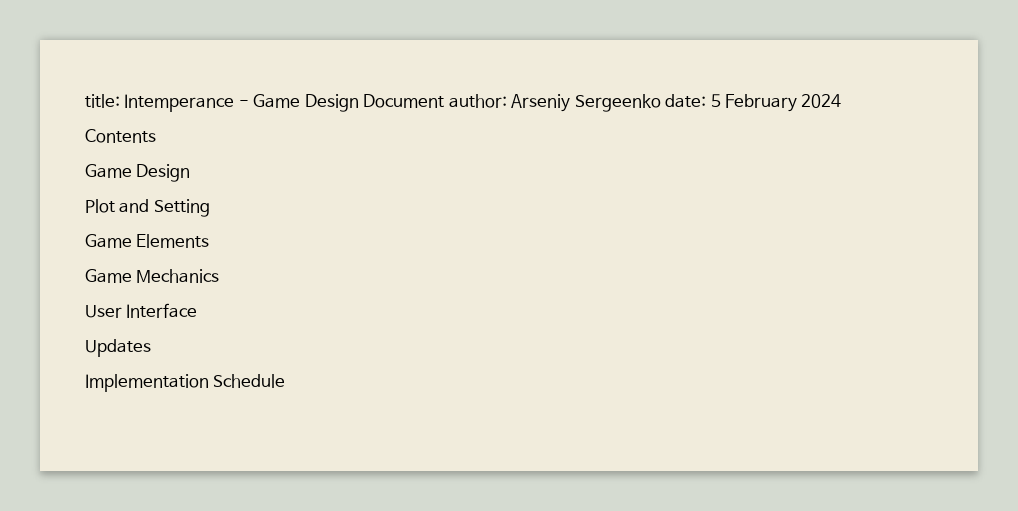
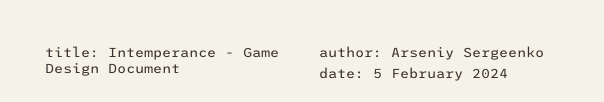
(445, 101) none -> (180, 68) //
(661, 103) none -> (544, 53) //
[85,129,156,143] [85,164,191,182] [85,199,210,217] [85,234,210,248] [85,269,220,283] [85,303,198,318] [85,339,151,357] [85,374,286,392] // Contents // Game Design // Plot and Setting // Game Elements // Game Mechanics // User Interface // Updates // Implementation Schedule -> (508, 73) none

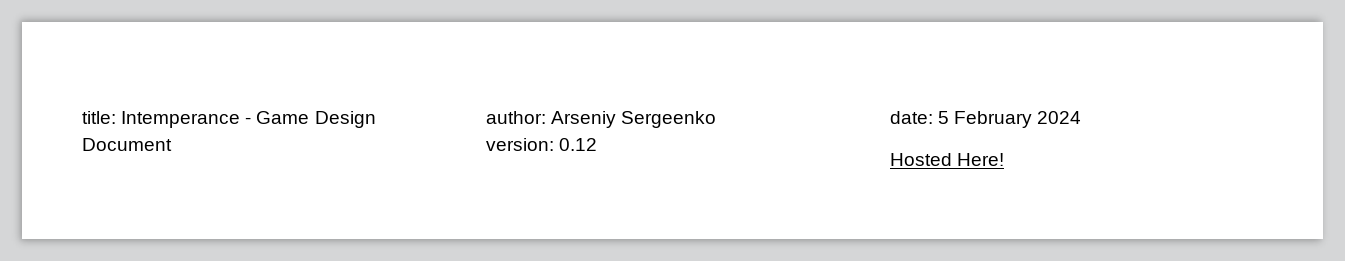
(544, 53) none -> [486,138,598,151] // version: 0.12
(508, 73) none -> [890,153,1005,166] // Hosted Here!

